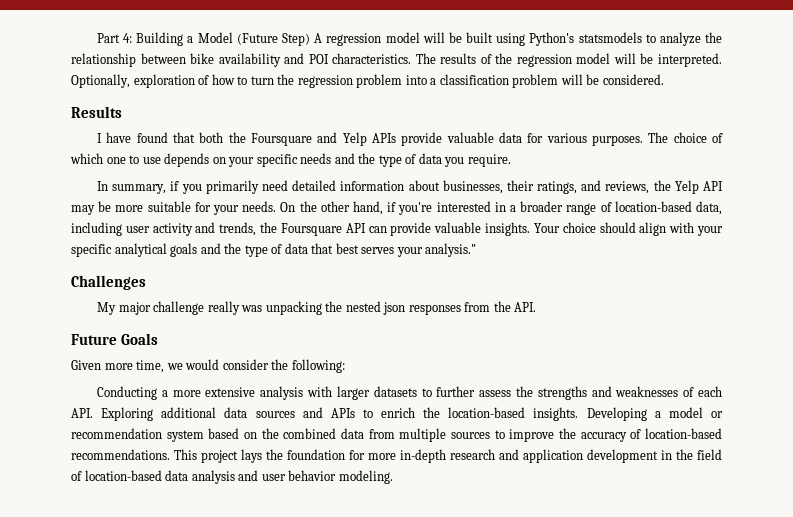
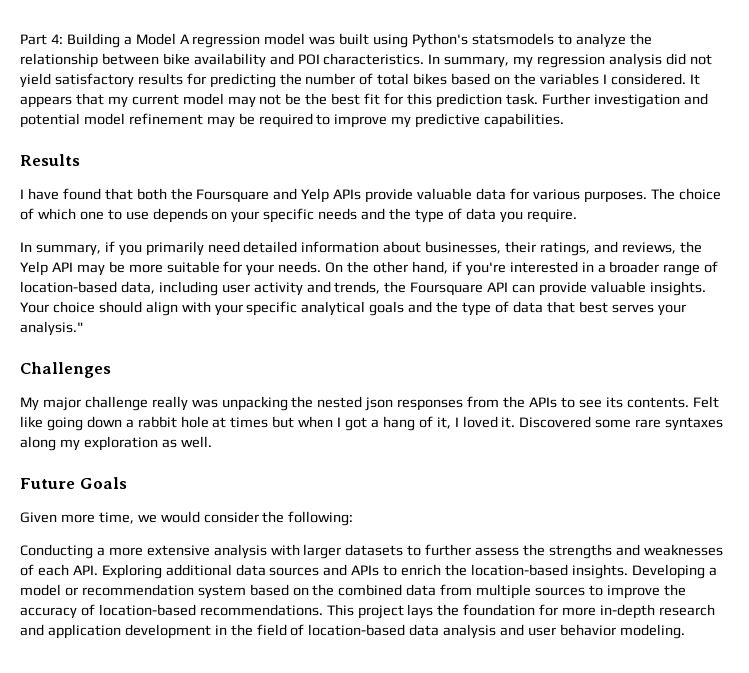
[236,33,310,46] (Future Step) -> (176, 39) none
[422,32,462,43] will be -> [309,36,336,45] was
[415,53,722,67] [71,74,664,88] The results of the regression model will be interpreted. Optionally, exploration of how to turn the regression problem into a classification problem will be considered. -> [428,53,712,68] [20,73,700,88] [20,93,708,108] [20,113,565,128] In summary, my regression analysis did not yield satisfactory results for predicting the number of total bikes based on the variables I considered. It appears that my current model may not be the best fit for this prediction task. Further investigation and potential model refinement may be required to improve my predictive capabilities.
[514,302,537,312] API. -> [528,396,719,408] [20,416,724,431] [20,436,212,451] APIs to see its contents. Felt like going down a rabbit hole at times but when I got a hang of it, I loved it. Discovered some rare syntaxes along my exploration as well.

